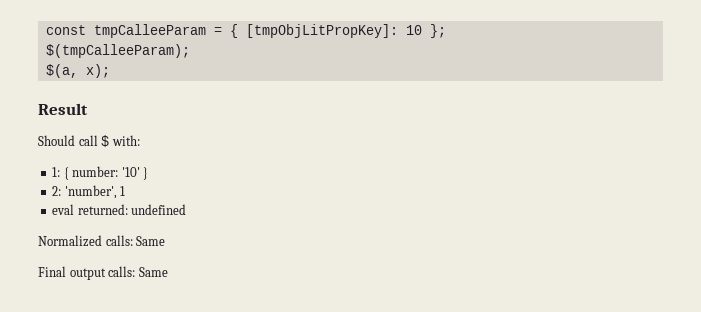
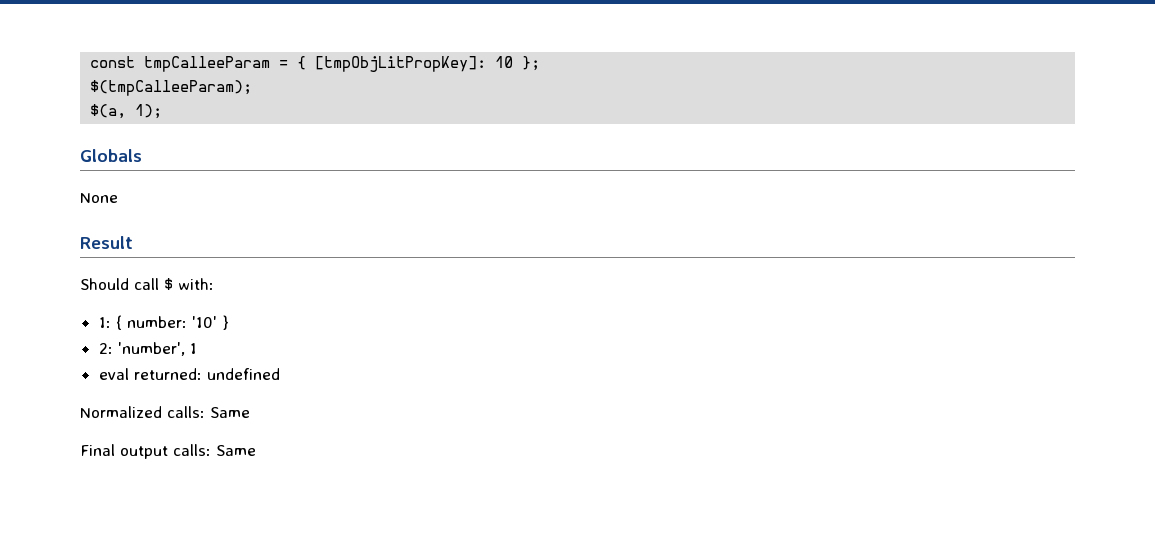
[85,64,110,78] x); -> [135,104,163,119] [80,149,142,162] [80,193,118,203] 1); // Globals // None

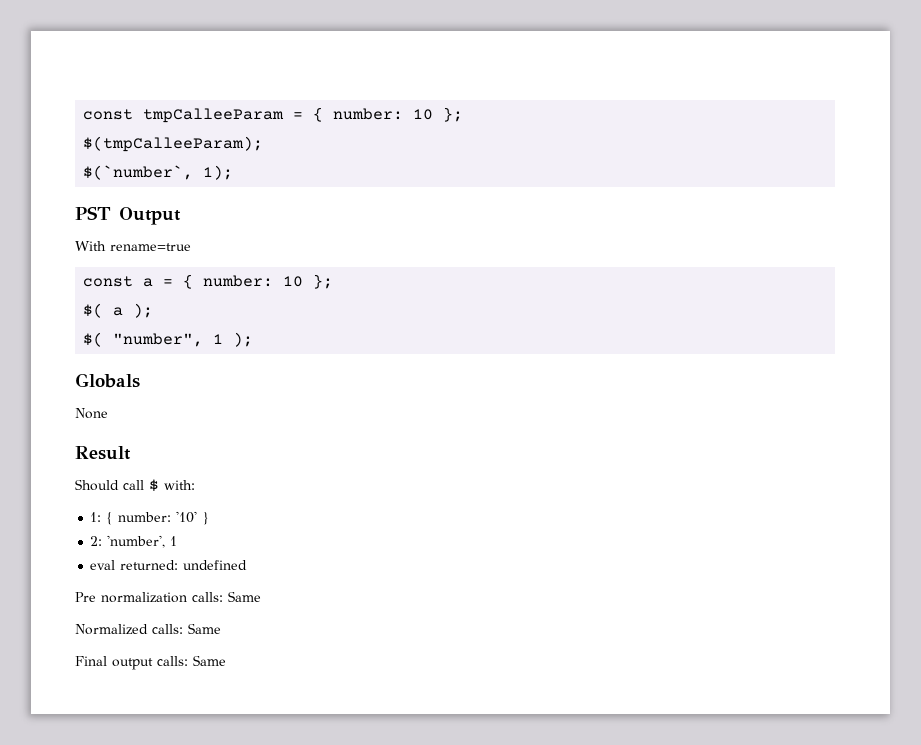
[315,56,487,72] [tmpObjLitPropKey]: -> [333,108,404,120] number:
[90,104,127,119] $(a, -> [83,165,194,180] $(`number`,
(163, 111) none -> [75,206,181,225] [75,241,191,251] [83,274,334,289] [83,303,154,318] [83,332,254,347] // PST Output // With rename=true // const a = { number: 10 }; // $( a ); // $( "number", 1 );
(280, 374) none -> [75,591,261,603] // Pre normalization calls: Same

